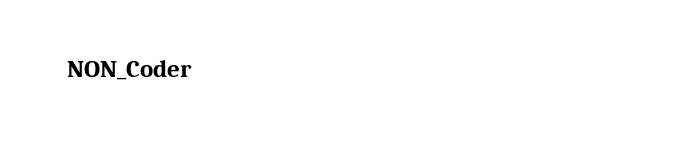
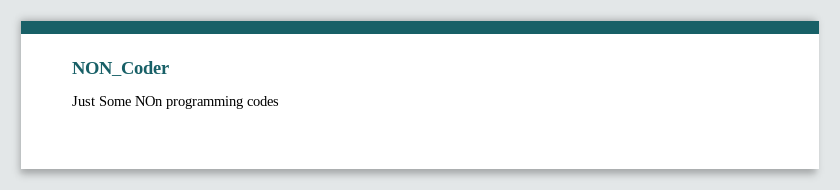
(192, 70) none -> [72,96,279,109] // Just Some NOn programming codes

